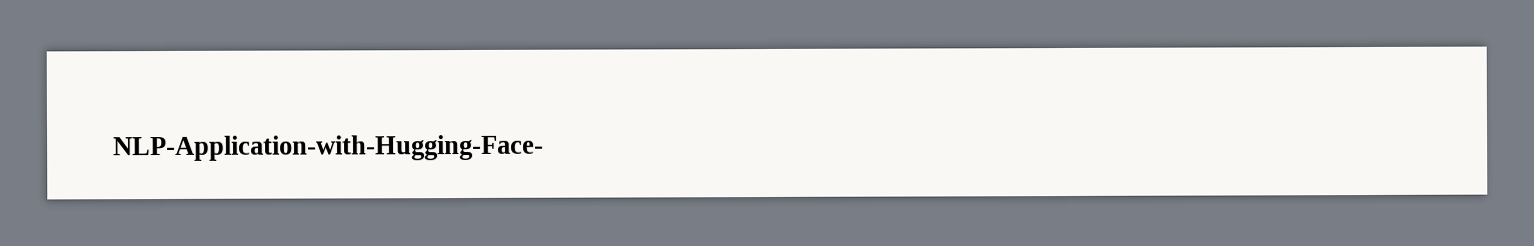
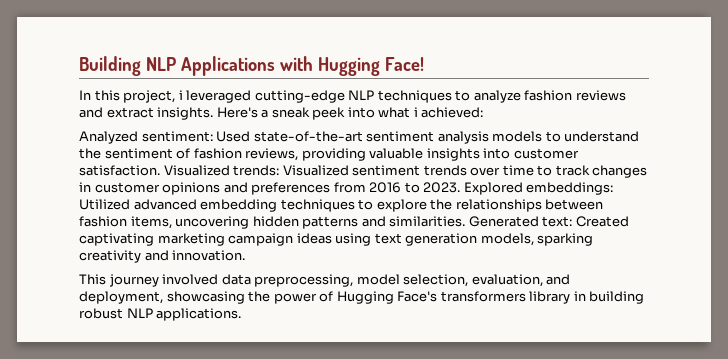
[113,134,544,162] NLP-Application-with-Hugging-Face- -> [79,56,424,76] [79,90,626,103] [79,107,484,120] [79,131,640,144] [79,148,579,161] [79,165,648,178] [79,182,614,195] [79,199,604,212] [79,216,629,229] [79,233,594,246] [79,250,246,263] [79,274,571,287] [79,291,645,304] [79,308,242,321] Building NLP Applications with Hugging Face! // In this project, i leveraged cutting-edge NLP techniques to analyze fashion reviews and extract insights. Here's a sneak peek into what i achieved: // Analyzed sentiment: Used state-of-the-art sentiment analysis models to understand the sentiment of fashion reviews, providing valuable insights into customer satisfaction. Visualized trends: Visualized sentiment trends over time to track changes in customer opinions and preferences from 2016 to 2023. Explored embeddings: Utilized advanced embedding techniques to explore the relationships between fashion items, uncovering hidden patterns and similarities. Generated text: Created captivating marketing campaign ideas using text generation models, sparking creativity and innovation. // This journey involved data preprocessing, model selection, evaluation, and deployment, showcasing the power of Hugging Face's transformers library in building robust NLP applications.

